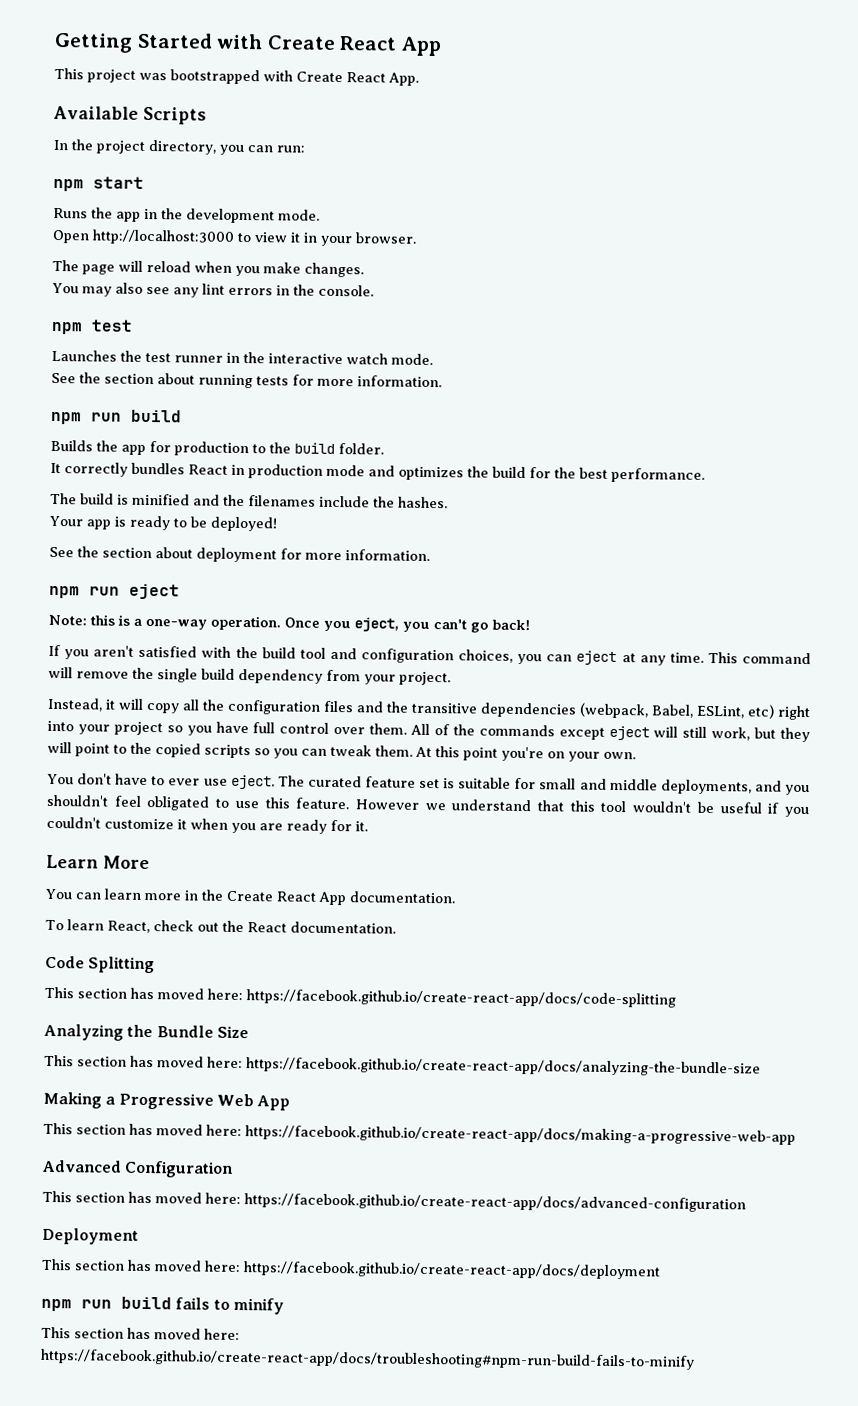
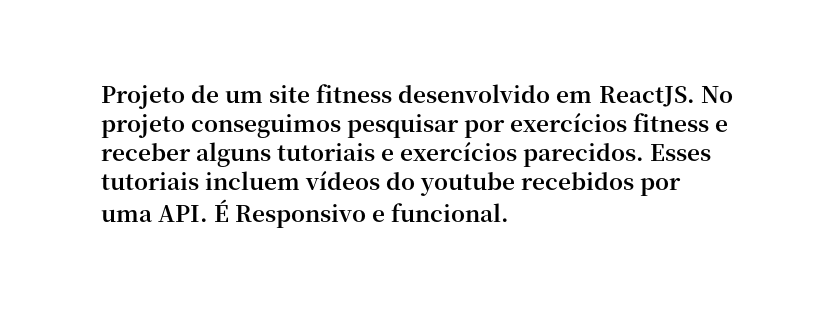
[54,32,442,57] [54,67,419,86] [53,105,207,125] [53,139,305,155] [53,176,144,192] [53,207,320,224] [52,229,417,247] [52,259,364,278] [52,282,374,298] [51,319,133,335] [51,349,433,366] [51,372,442,389] [50,409,182,425] [50,439,384,457] [50,462,705,483] [50,492,448,509] [49,515,277,532] [49,546,430,563] [49,583,180,600] [48,614,530,633] [48,644,811,666] [48,666,451,686] [47,697,810,721] [47,720,810,743] [47,741,636,762] [47,773,811,796] [46,794,810,818] [46,816,368,834] [46,854,150,870] [45,888,455,906] [45,919,396,934] [45,955,156,974] [44,986,676,1008] [44,1023,249,1041] [44,1054,761,1077] [43,1091,291,1111] [43,1122,796,1145] [42,1159,235,1178] [42,1190,746,1213] [42,1227,139,1245] [41,1258,661,1280] [41,1296,284,1315] [41,1326,240,1341] [40,1348,695,1370] Getting Started with Create React App // This project was bootstrapped with Create React App. // Available Scripts // In the project directory, you can run: // npm start // Runs the app in the development mode. // Open http://localhost:3000 to view it in your browser. // The page will reload when you make changes. // You may also see any lint errors in the console. // npm test // Launches the test runner in the interactive watch mode. // See the section about running tests for more information. // npm run build // Builds the app for production to the build folder. // It correctly bundles React in production mode and optimizes the build for the best performance. // The build is minified and the filenames include the hashes. // Your app is ready to be deployed! // See the section about deployment for more information. // npm run eject // Note: this is a one-way operation. Once you eject, you can't go back! // If you aren't satisfied with the build tool and configuration choices, you can eject at any time. This command will remove the single build dependency from your project. // Instead, it will copy all the configuration files and the transitive dependencies (webpack, Babel, ESLint, etc) right into your project so you have full control over them. All of the commands except eject will still work, but they will point to the copied scripts so you can tweak them. At this point you're on your own. // You don't have to ever use eject. The curated feature set is suitable for small and middle deployments, and you shouldn't feel obligated to use this feature. However we understand that this tool wouldn't be useful if you couldn't customize it when you are ready for it. // Learn More // You can learn more in the Create React App documentation. // To learn React, check out the React documentation. // Code Splitting // This section has moved here: https://facebook.github.io/create-react-app/docs/code-splitting // Analyzing the Bundle Size // This section has moved here: https://facebook.github.io/create-react-app/docs/analyzing-the-bundle-size // Making a Progressive Web App // This section has moved here: https://facebook.github.io/create-react-app/docs/making-a-progressive-web-app // Advanced Configuration // This section has moved here: https://facebook.github.io/create-react-app/docs/advanced-configuration // Deployment // This section has moved here: https://facebook.github.io/create-react-app/docs/deployment // npm run build fails to minify // This section has moved here: https://facebook.github.io/create-react-app/docs/troubleshooting#npm-run-build-fails-to-minify -> [101,84,733,109] [101,113,729,138] [101,142,712,167] [101,171,682,196] [101,199,510,228] Projeto de um site fitness desenvolvido em ReactJS. No projeto conseguimos pesquisar por exercícios fitness e receber alguns tutoriais e exercícios parecidos. Esses tutoriais incluem vídeos do youtube recebidos por uma API. É Responsivo e funcional.

